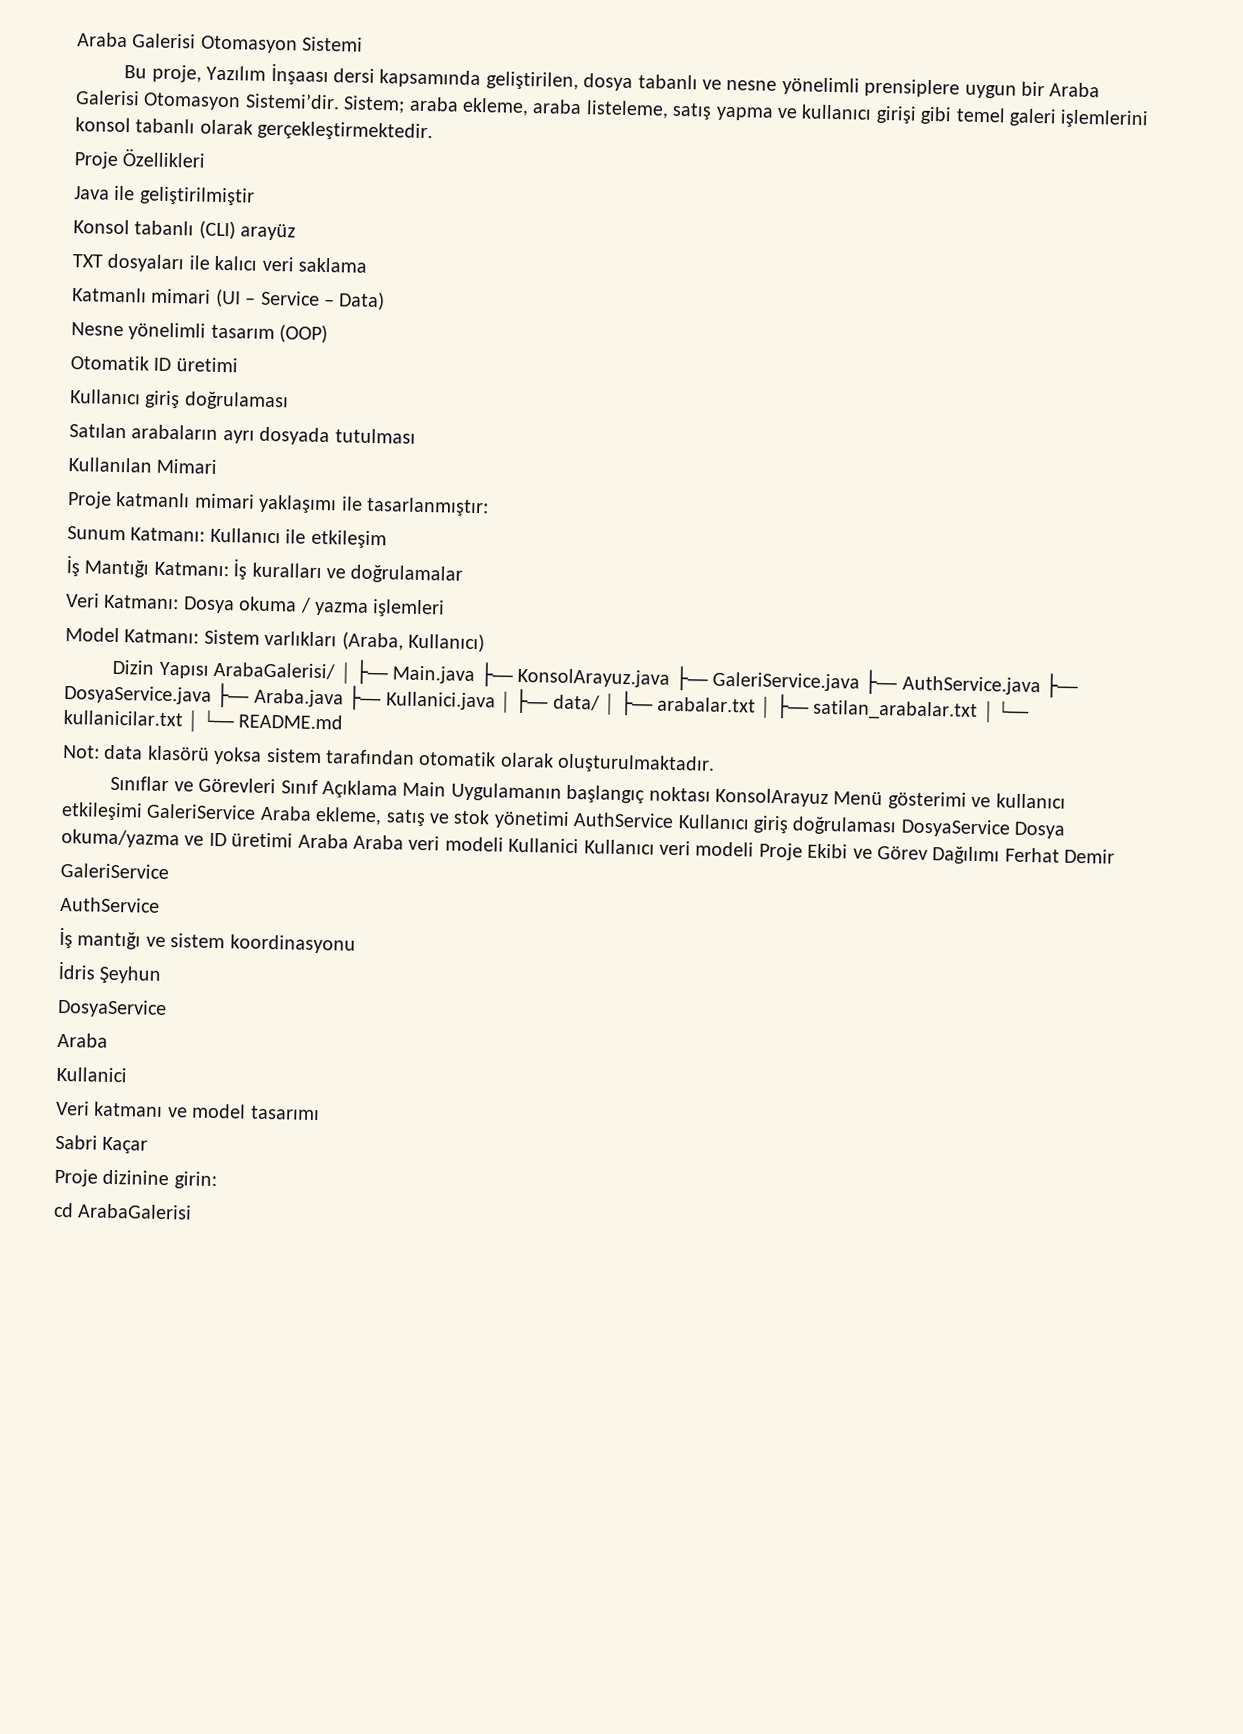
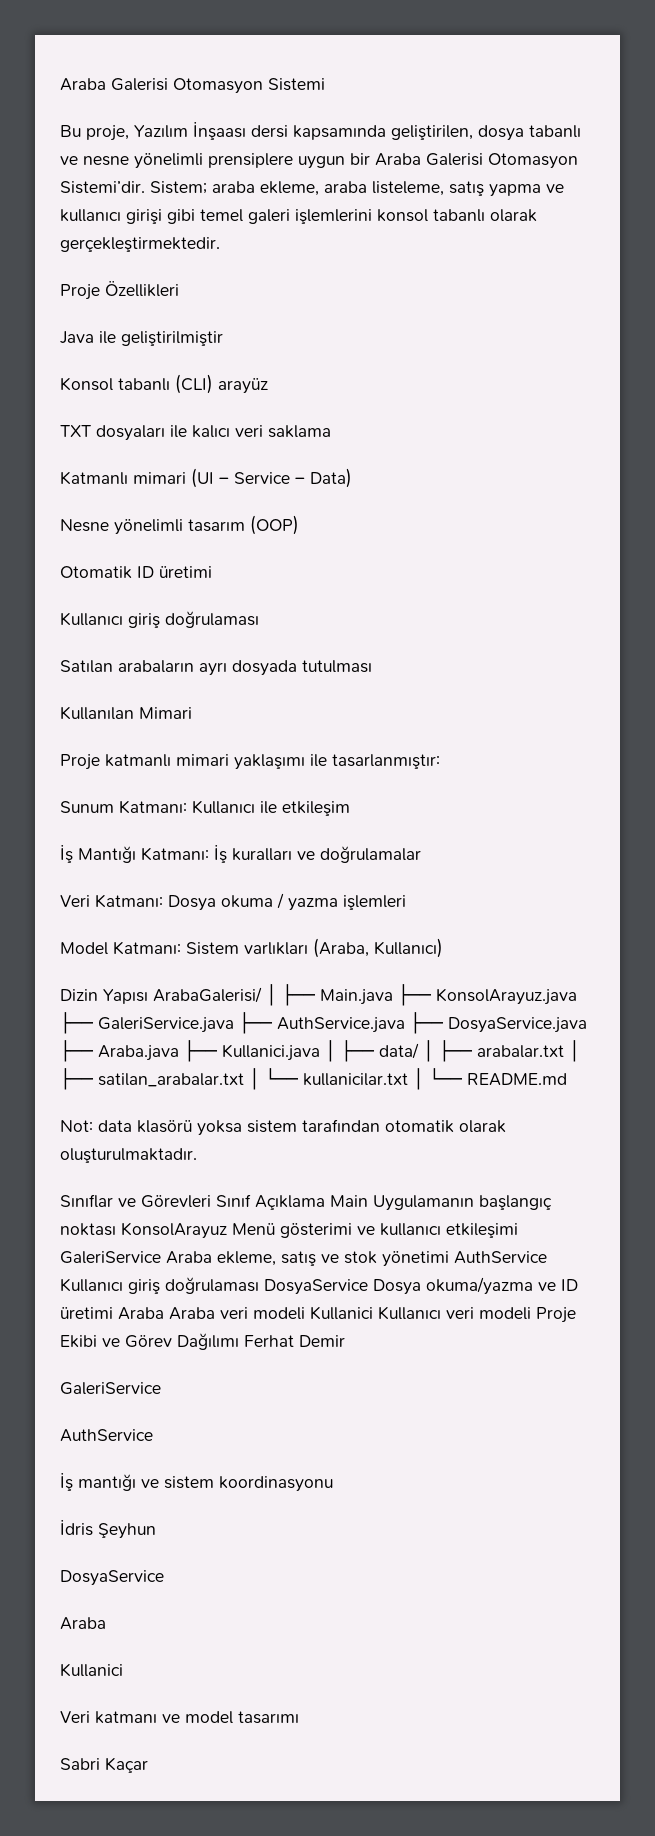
[54,1168,217,1190] [53,1202,193,1220] // Proje dizinine girin: // cd ArabaGalerisi -> (148, 1765) none

